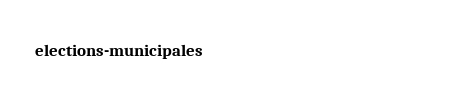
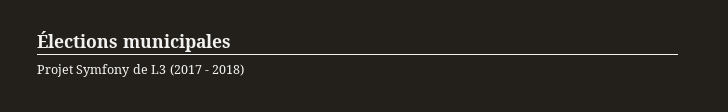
[35,44,203,59] elections-municipales -> [37,31,231,52] [37,64,245,77] Élections municipales // Projet Symfony de L3 (2017 - 2018)

